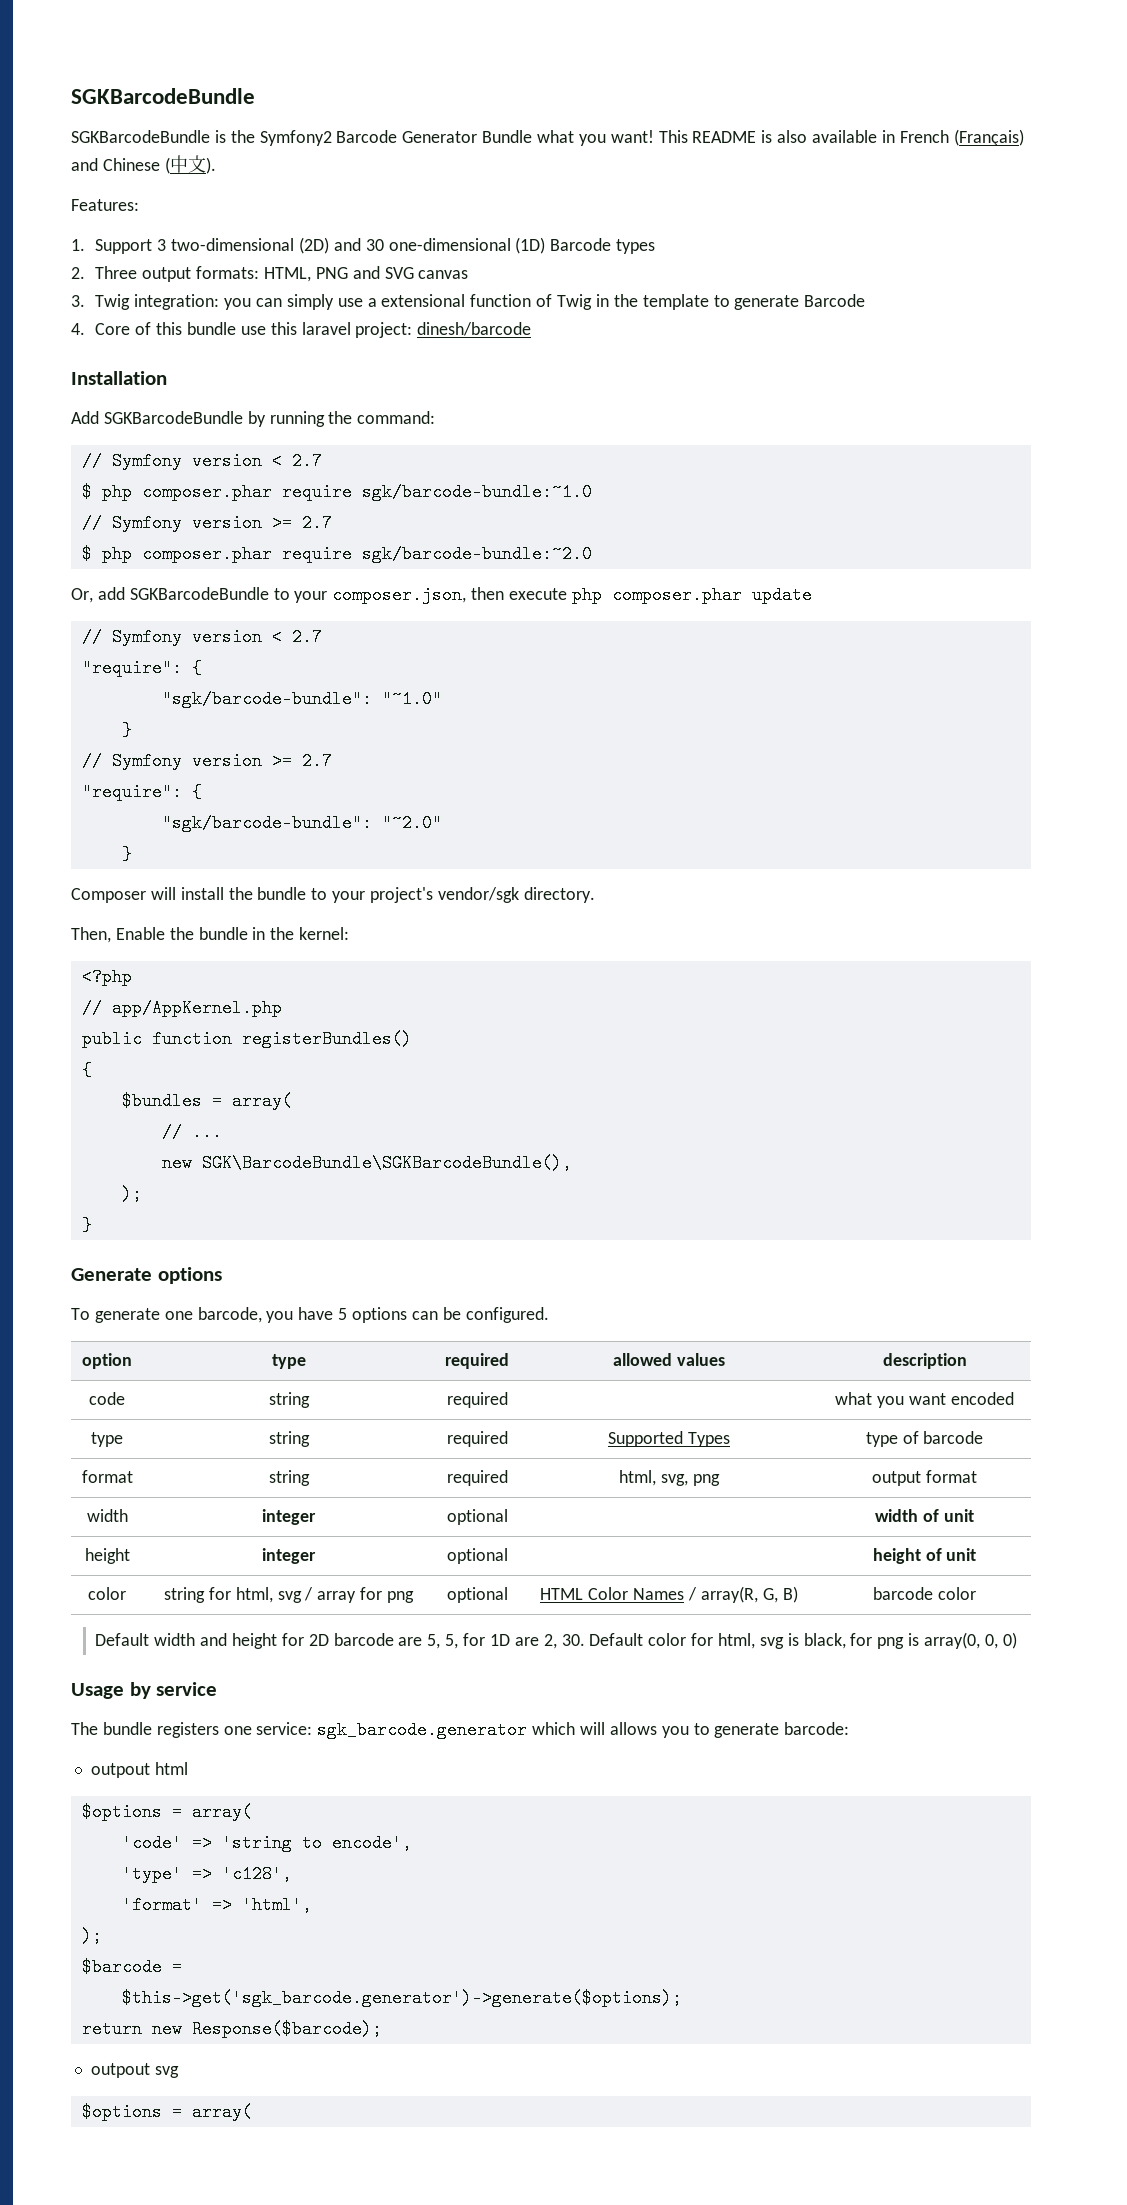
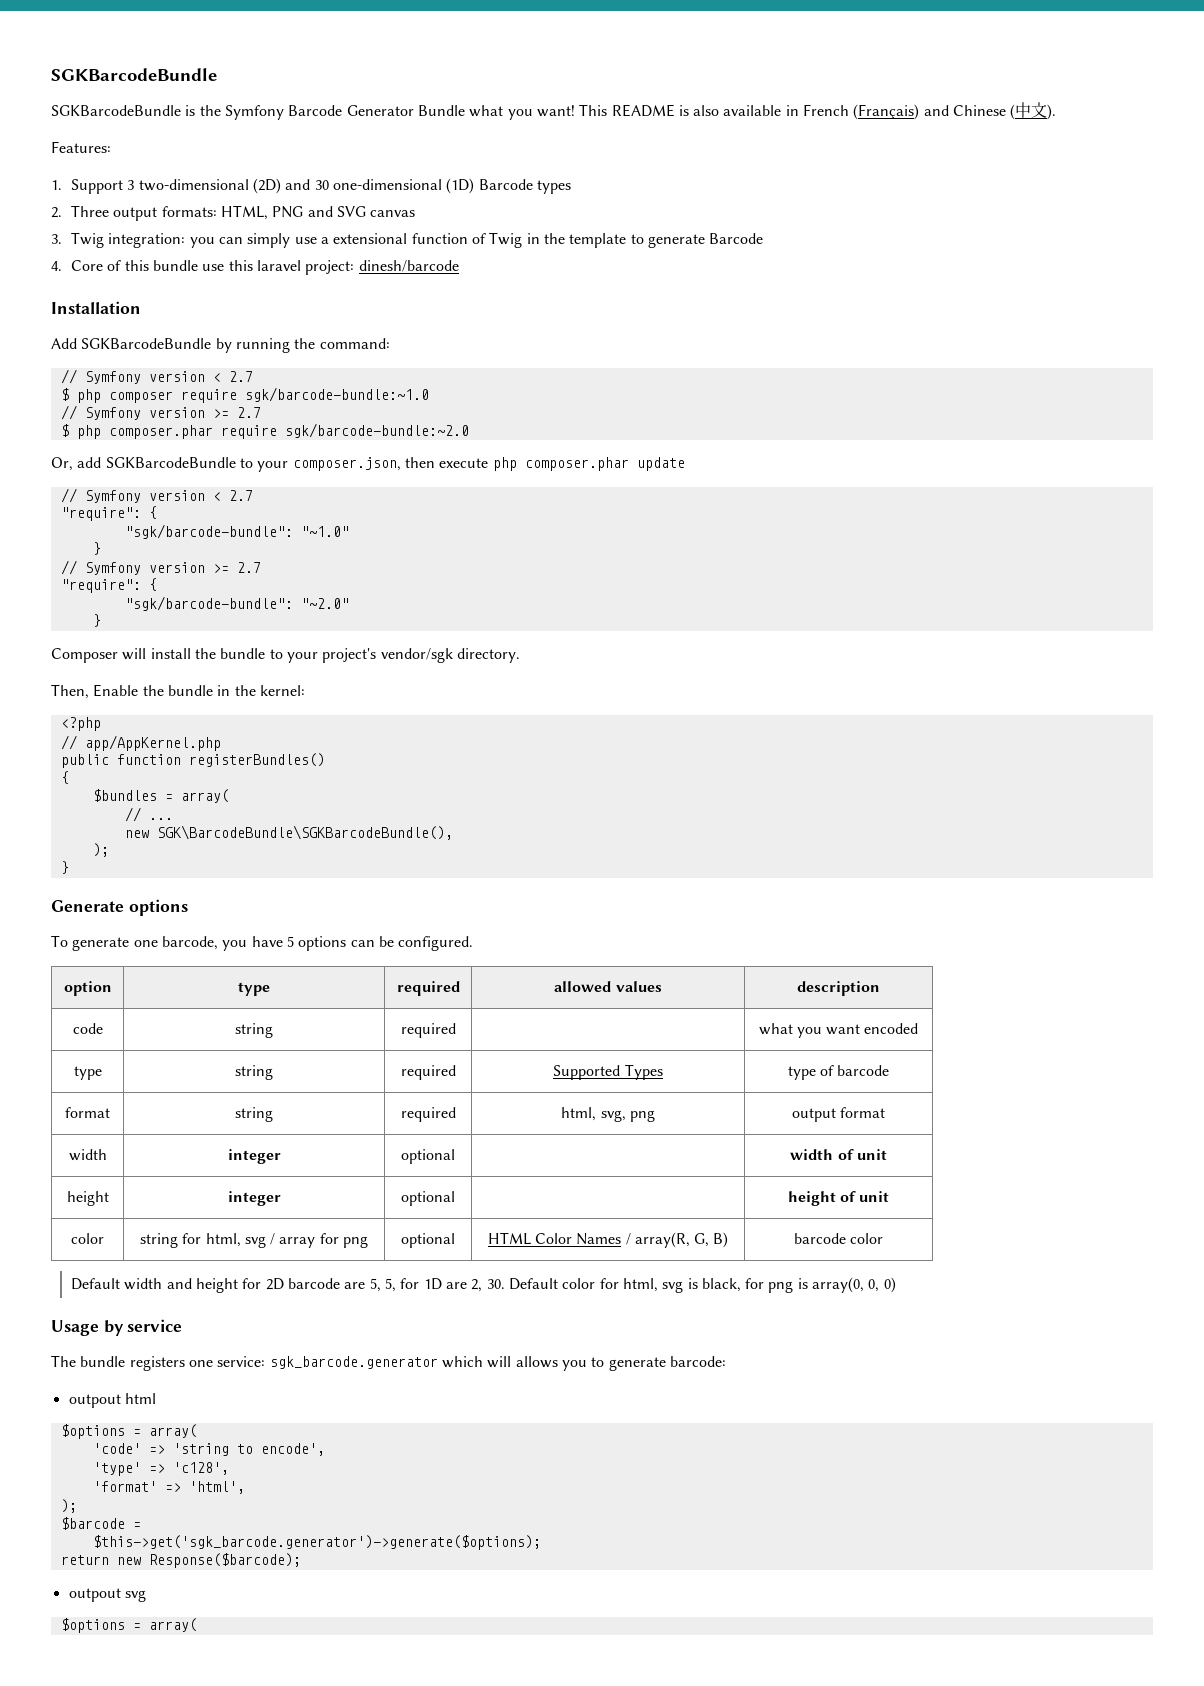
[259,130,332,146] Symfony2 -> [224,105,284,120] Symfony
[141,483,272,501] composer.phar -> [108,391,173,403] composer

